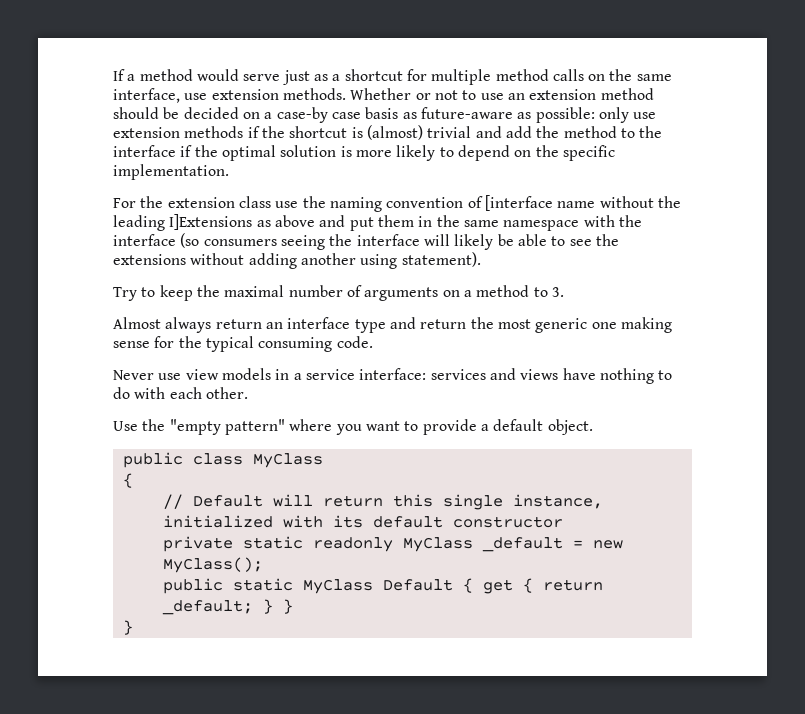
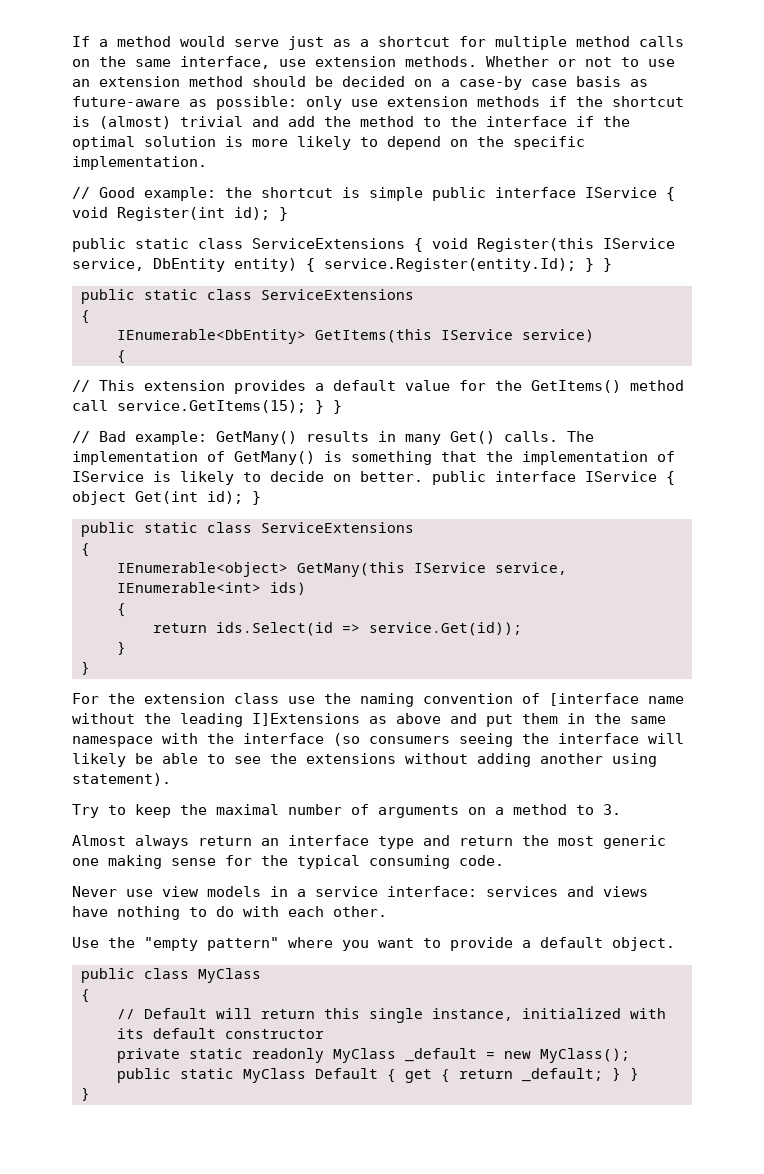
(229, 172) none -> [72,187,675,201] [72,207,288,221] [72,238,675,252] [72,258,612,272] [80,289,414,304] [80,310,90,324] [116,329,594,344] [116,350,126,364] [72,380,684,394] [72,400,342,414] [72,431,594,445] [72,451,675,465] [72,471,675,485] [72,491,261,505] [80,522,414,537] [80,543,90,557] [116,562,567,577] [116,582,306,595] [116,603,126,617] [152,622,522,636] [116,641,126,655] [80,661,90,675] // // Good example: the shortcut is simple public interface IService { void Register(int id); } // public static class ServiceExtensions { void Register(this IService service, DbEntity entity) { service.Register(entity.Id); } } // public static class ServiceExtensions // { // IEnumerable<DbEntity> GetItems(this IService service) // { // // This extension provides a default value for the GetItems() method call service.GetItems(15); } } // // Bad example: GetMany() results in many Get() calls. The implementation of GetMany() is something that the implementation of IService is likely to decide on better. public interface IService { object Get(int id); } // public static class ServiceExtensions // { // IEnumerable<object> GetMany(this IService service, IEnumerable<int> ids) // { // return ids.Select(id => service.Get(id)); // } // }

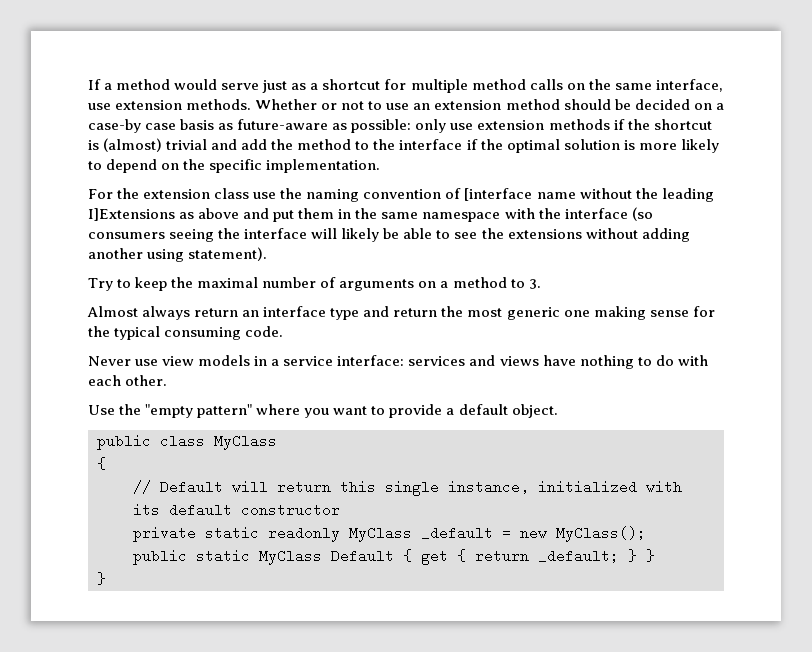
[72,187,675,201] [72,207,288,221] [72,238,675,252] [72,258,612,272] [80,289,414,304] [80,310,90,324] [116,329,594,344] [116,350,126,364] [72,380,684,394] [72,400,342,414] [72,431,594,445] [72,451,675,465] [72,471,675,485] [72,491,261,505] [80,522,414,537] [80,543,90,557] [116,562,567,577] [116,582,306,595] [116,603,126,617] [152,622,522,636] [116,641,126,655] [80,661,90,675] // // Good example: the shortcut is simple public interface IService { void Register(int id); } // public static class ServiceExtensions { void Register(this IService service, DbEntity entity) { service.Register(entity.Id); } } // public static class ServiceExtensions // { // IEnumerable<DbEntity> GetItems(this IService service) // { // // This extension provides a default value for the GetItems() method call service.GetItems(15); } } // // Bad example: GetMany() results in many Get() calls. The implementation of GetMany() is something that the implementation of IService is likely to decide on better. public interface IService { object Get(int id); } // public static class ServiceExtensions // { // IEnumerable<object> GetMany(this IService service, IEnumerable<int> ids) // { // return ids.Select(id => service.Get(id)); // } // } -> (381, 166) none

